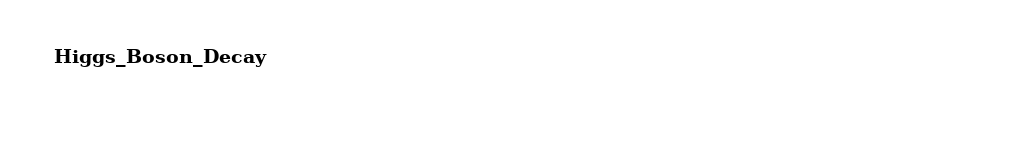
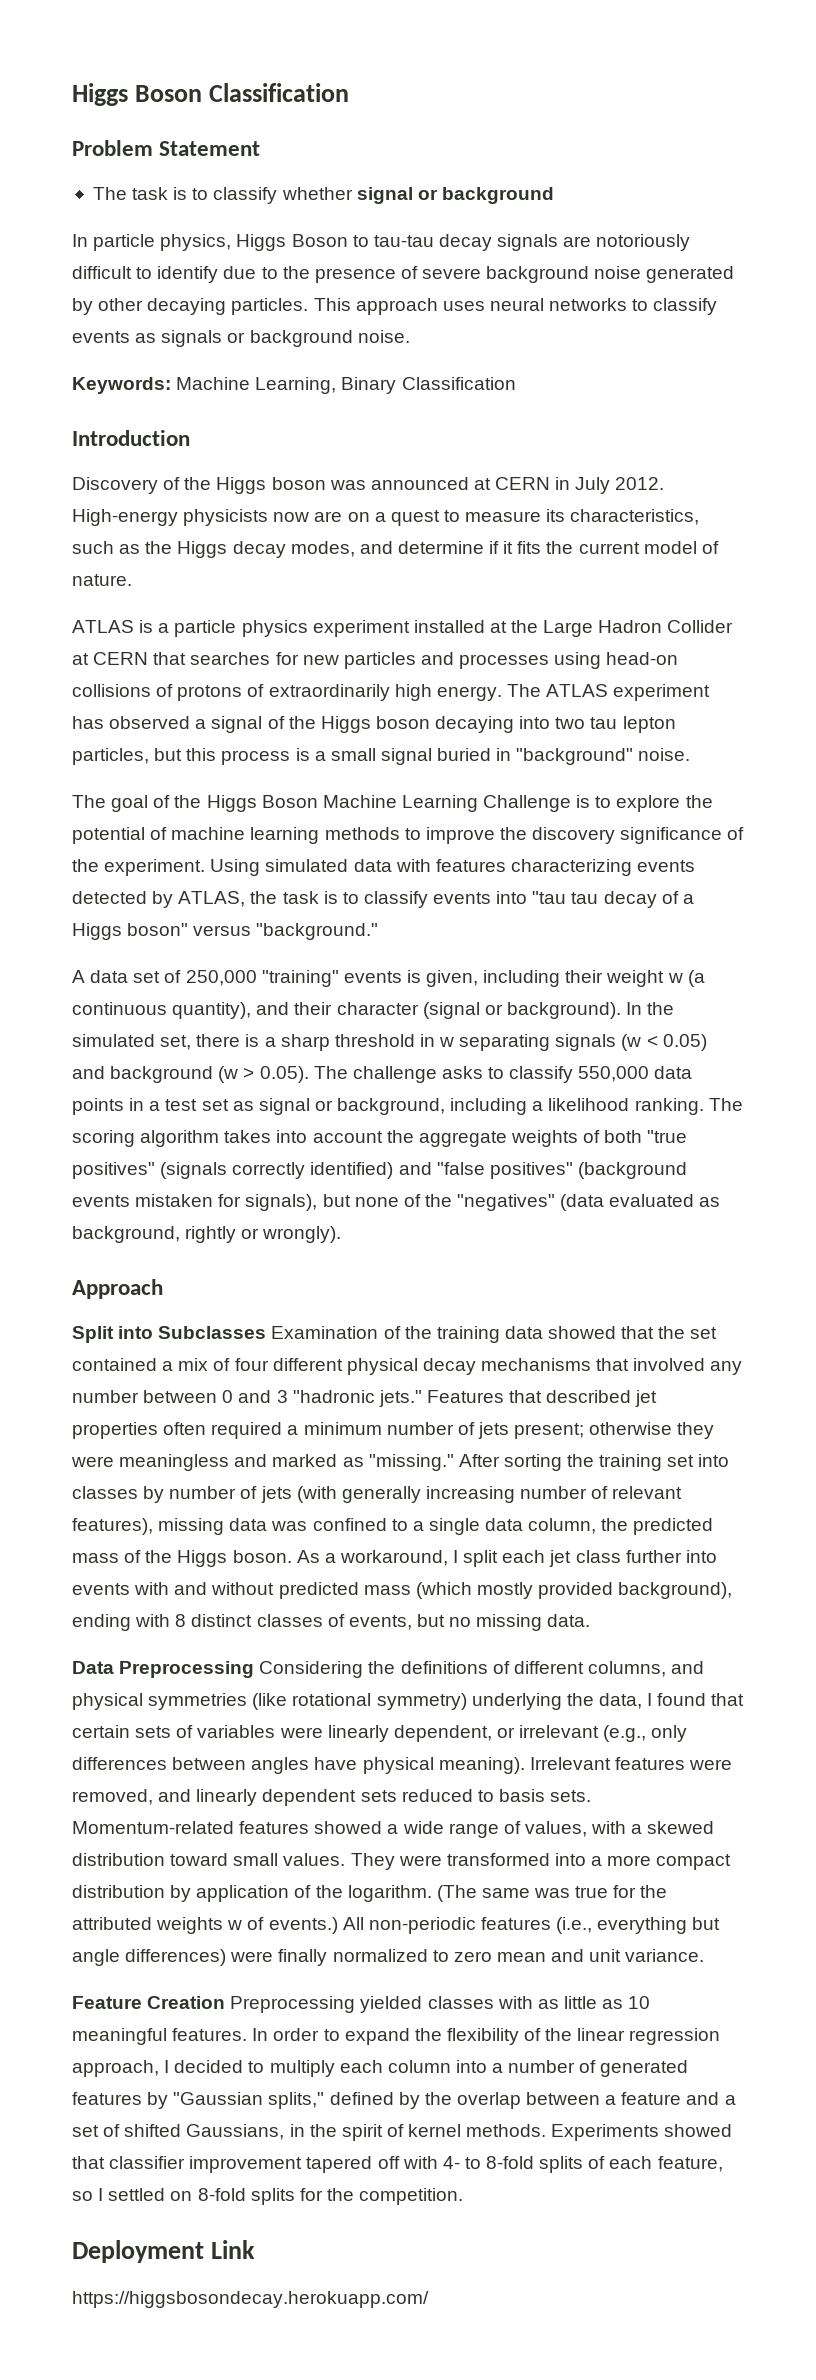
[54,49,267,67] Higgs_Boson_Decay -> [72,83,349,106] [72,140,261,156] [92,187,554,204] [72,234,691,251] [72,266,735,283] [72,298,718,315] [72,330,410,347] [72,377,516,394] [72,430,190,446] [72,477,665,494] [72,509,700,526] [72,541,719,558] [72,574,132,586] [72,620,734,637] [72,652,679,669] [72,684,711,701] [72,716,676,733] [72,748,691,765] [72,795,713,812] [72,827,745,844] [72,859,696,876] [72,891,694,908] [72,923,379,940] [72,970,705,987] [72,1002,675,1019] [72,1034,707,1051] [72,1066,693,1083] [72,1098,743,1115] [72,1130,688,1147] [72,1162,687,1179] [72,1194,721,1211] [72,1226,342,1243] [72,1279,163,1299] [72,1326,718,1343] [72,1358,743,1375] [72,1390,658,1407] [72,1422,715,1439] [71,1454,730,1471] [72,1486,683,1503] [72,1518,714,1535] [72,1550,717,1567] [72,1582,733,1599] [72,1614,591,1631] [72,1661,705,1678] [72,1693,745,1710] [72,1725,688,1742] [72,1757,733,1774] [72,1789,592,1806] [72,1821,715,1838] [72,1853,732,1870] [72,1885,668,1902] [72,1917,721,1934] [72,1949,705,1966] [72,1996,651,2013] [72,2028,721,2045] [72,2060,689,2077] [72,2092,736,2109] [72,2124,733,2141] [72,2156,723,2173] [72,2188,464,2205] [72,2240,255,2263] [72,2291,429,2308] Higgs Boson Classification // Problem Statement // The task is to classify whether signal or background // In particle physics, Higgs Boson to tau-tau decay signals are notoriously difficult to identify due to the presence of severe background noise generated by other decaying particles. This approach uses neural networks to classify events as signals or background noise. // Keywords: Machine Learning, Binary Classification // Introduction // Discovery of the Higgs boson was announced at CERN in July 2012. High-energy physicists now are on a quest to measure its characteristics, such as the Higgs decay modes, and determine if it fits the current model of nature. // ATLAS is a particle physics experiment installed at the Large Hadron Collider at CERN that searches for new particles and processes using head-on collisions of protons of extraordinarily high energy. The ATLAS experiment has observed a signal of the Higgs boson decaying into two tau lepton particles, but this process is a small signal buried in "background" noise. // The goal of the Higgs Boson Machine Learning Challenge is to explore the potential of machine learning methods to improve the discovery significance of the experiment. Using simulated data with features characterizing events detected by ATLAS, the task is to classify events into "tau tau decay of a Higgs boson" versus "background." // A data set of 250,000 "training" events is given, including their weight w (a continuous quantity), and their character (signal or background). In the simulated set, there is a sharp threshold in w separating signals (w < 0.05) and background (w > 0.05). The challenge asks to classify 550,000 data points in a test set as signal or background, including a likelihood ranking. The scoring algorithm takes into account the aggregate weights of both "true positives" (signals correctly identified) and "false positives" (background events mistaken for signals), but none of the "negatives" (data evaluated as background, rightly or wrongly). // Approach // Split into Subclasses Examination of the training data showed that the set contained a mix of four different physical decay mechanisms that involved any number between 0 and 3 "hadronic jets." Features that described jet properties often required a minimum number of jets present; otherwise they were meaningless and marked as "missing." After sorting the training set into classes by number of jets (with generally increasing number of relevant features), missing data was confined to a single data column, the predicted mass of the Higgs boson. As a workaround, I split each jet class further into events with and without predicted mass (which mostly provided background), ending with 8 distinct classes of events, but no missing data. // Data Preprocessing Considering the definitions of different columns, and physical symmetries (like rotational symmetry) underlying the data, I found that certain sets of variables were linearly dependent, or irrelevant (e.g., only differences between angles have physical meaning). Irrelevant features were removed, and linearly dependent sets reduced to basis sets. Momentum-related features showed a wide range of values, with a skewed distribution toward small values. They were transformed into a more compact distribution by application of the logarithm. (The same was true for the attributed weights w of events.) All non-periodic features (i.e., everything but angle differences) were finally normalized to zero mean and unit variance. // Feature Creation Preprocessing yielded classes with as little as 10 meaningful features. In order to expand the flexibility of the linear regression approach, I decided to multiply each column into a number of generated features by "Gaussian splits," defined by the overlap between a feature and a set of shifted Gaussians, in the spirit of kernel methods. Experiments showed that classifier improvement tapered off with 4- to 8-fold splits of each feature, so I settled on 8-fold splits for the competition. // Deployment Link // https://higgsbosondecay.herokuapp.com/

